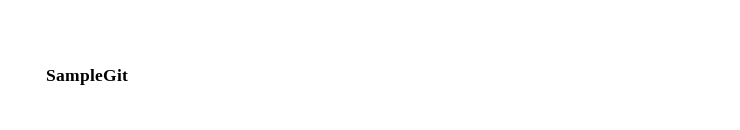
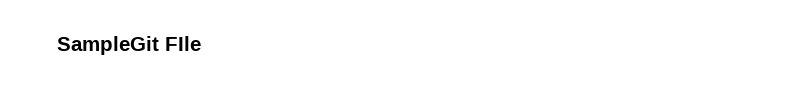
(128, 77) none -> [165,36,201,51] FIle

